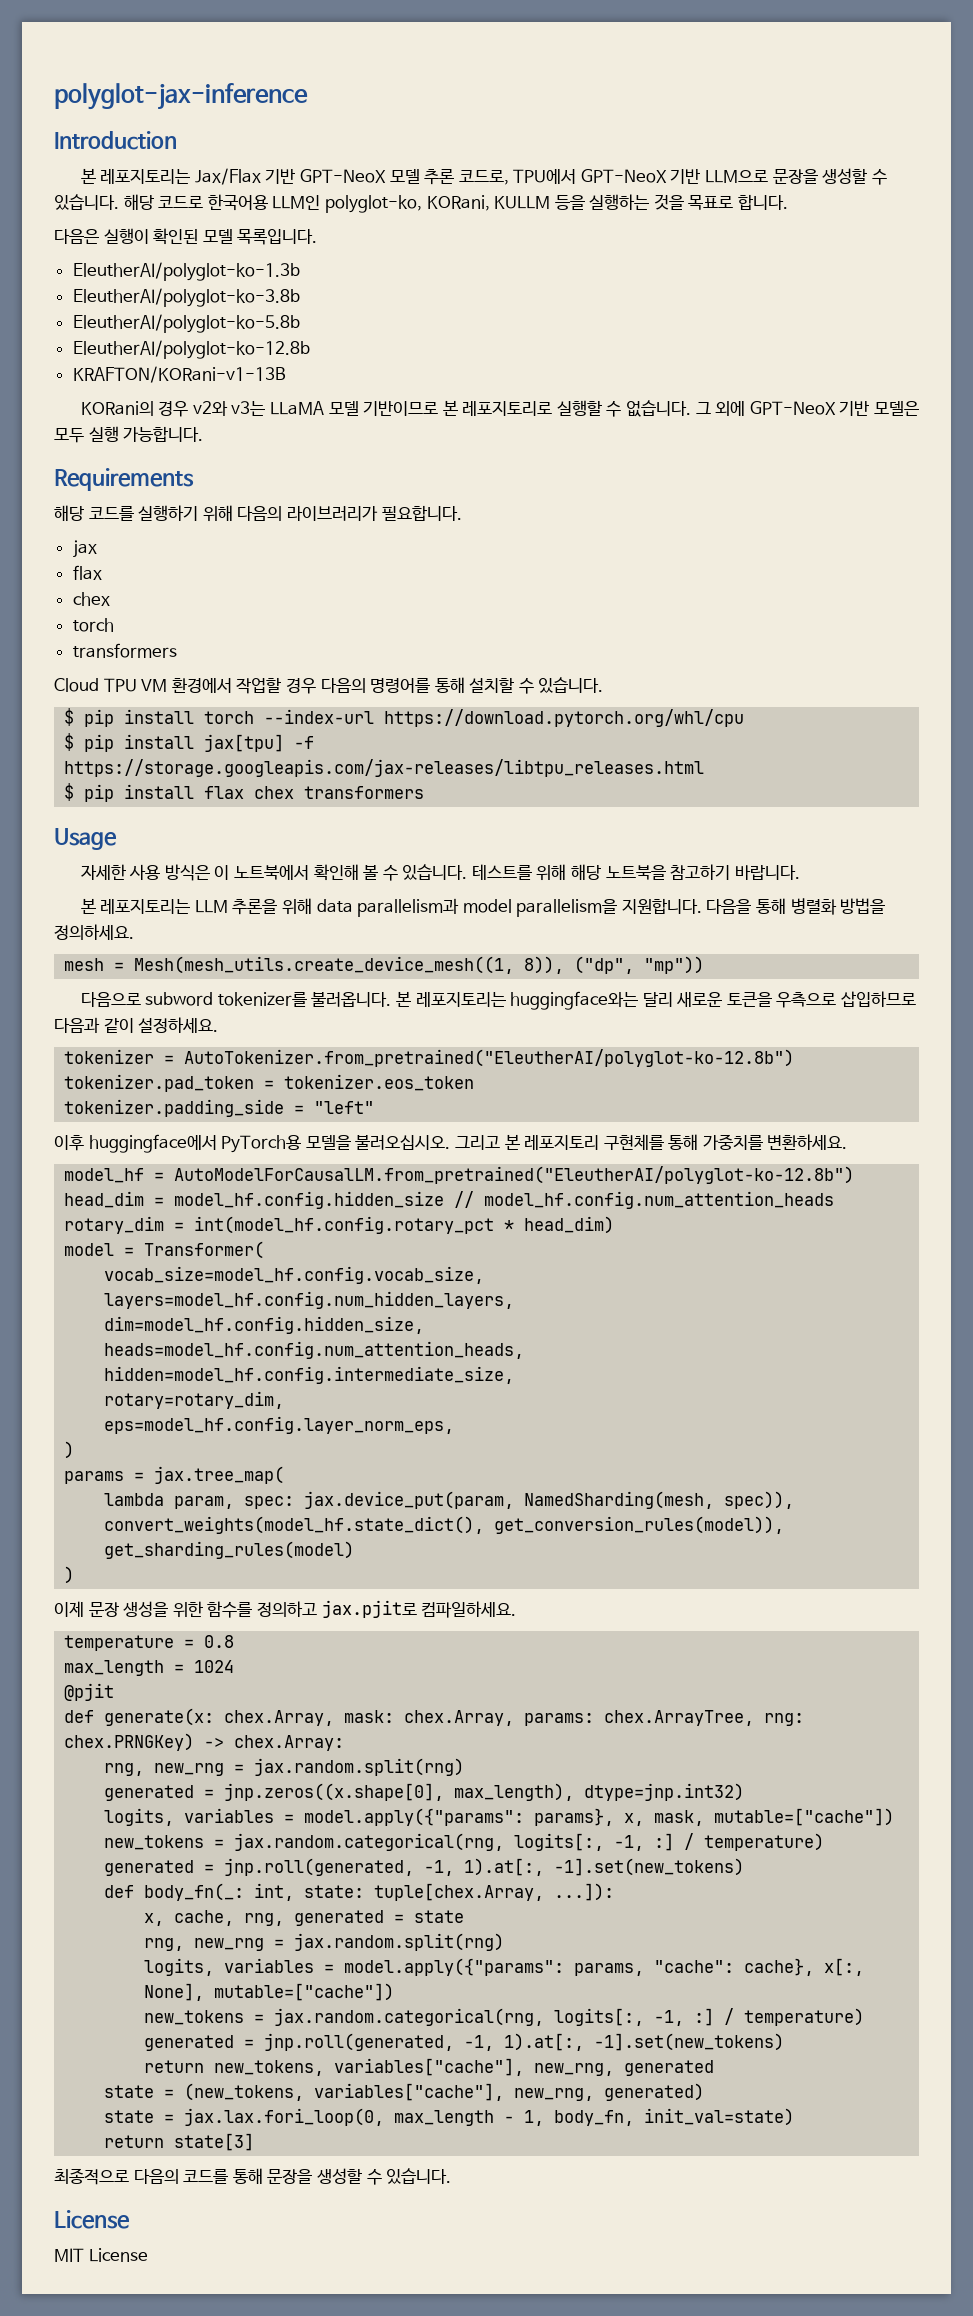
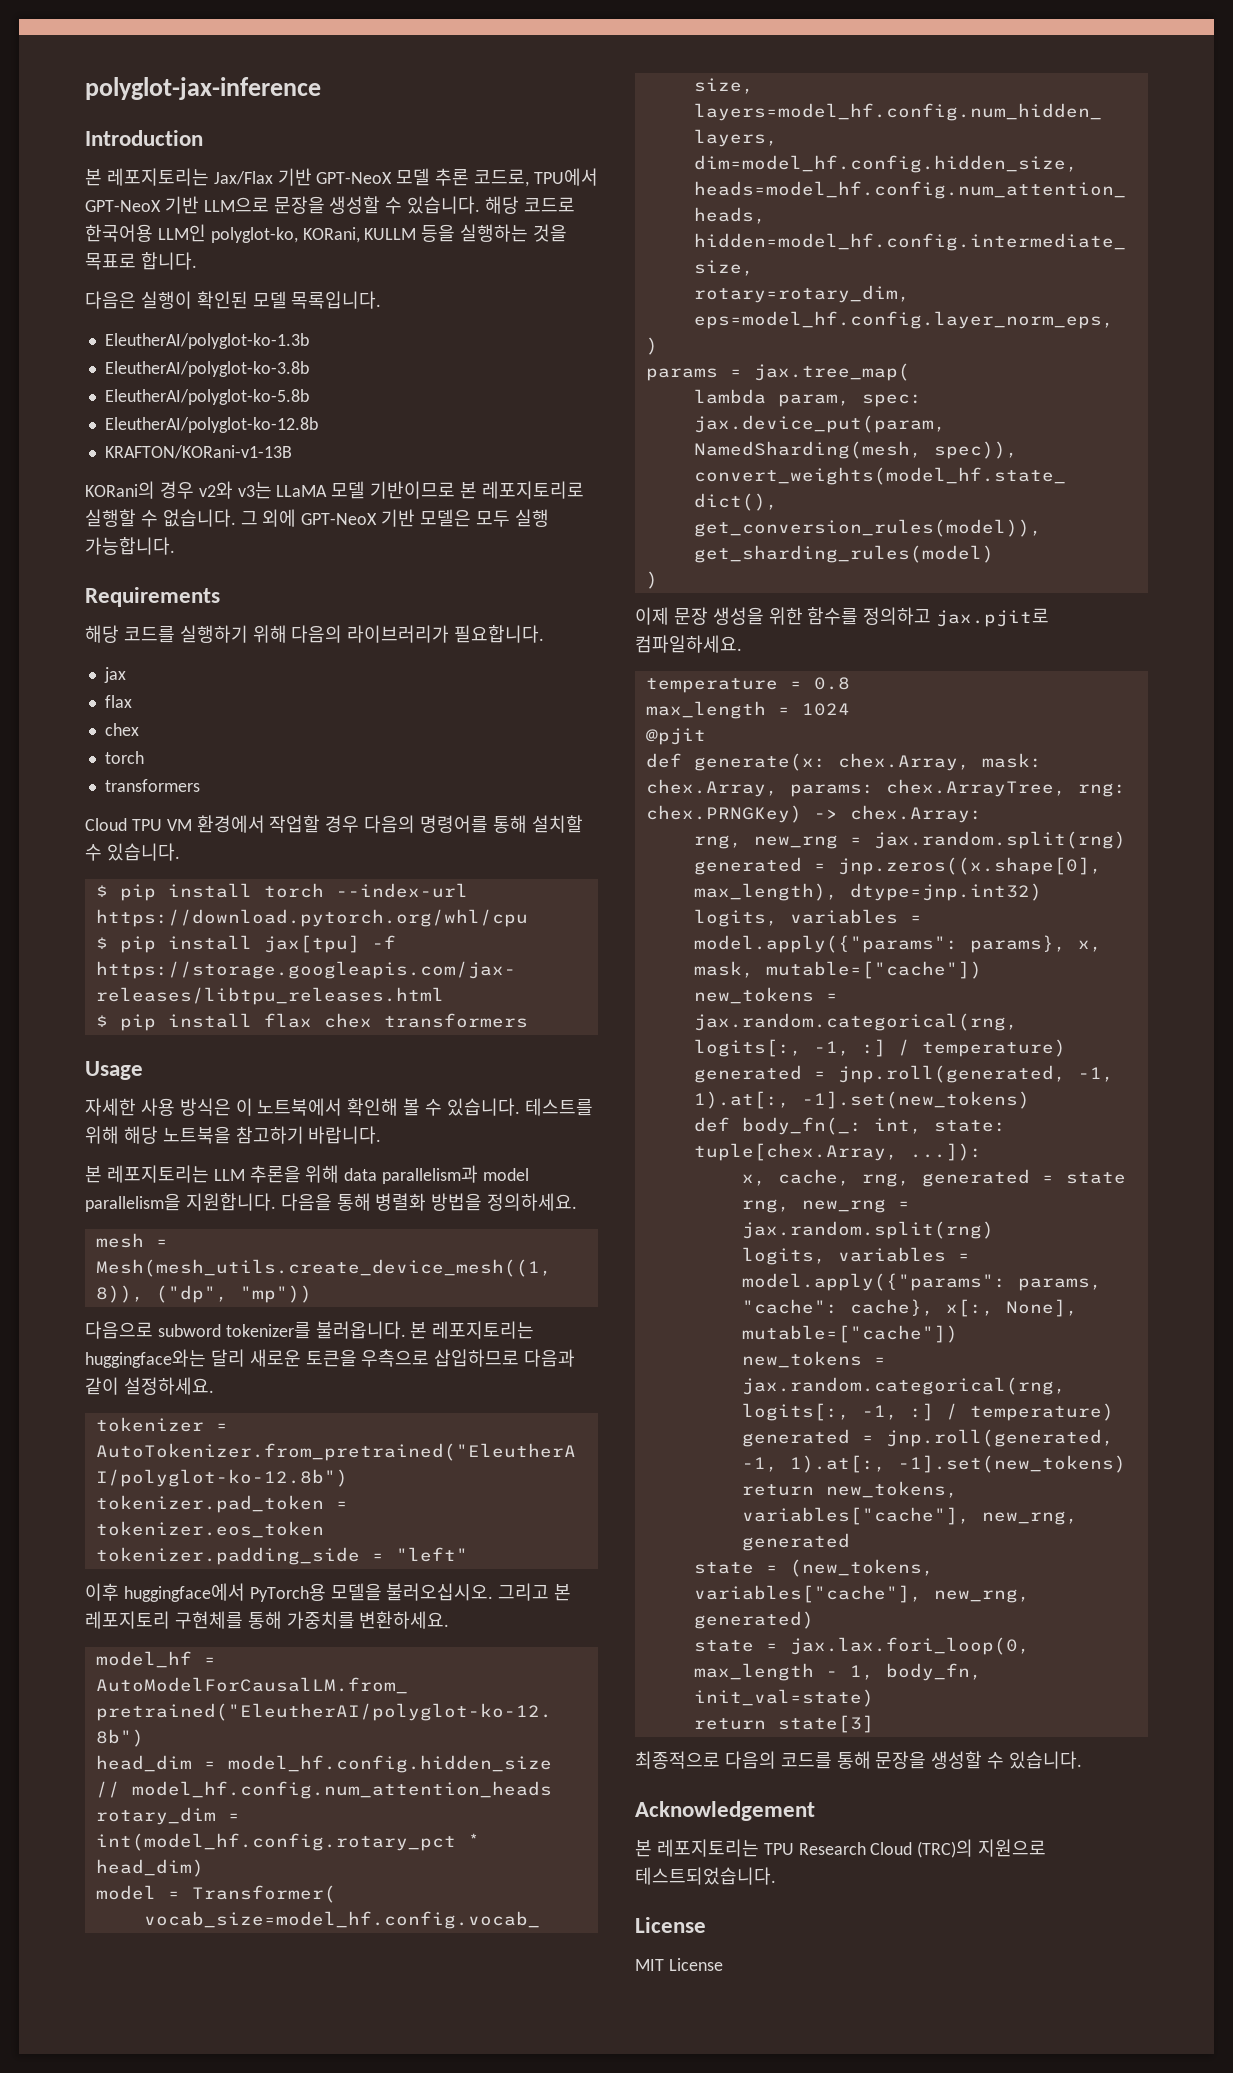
(452, 2176) none -> [635,1801,815,1821] [635,1839,1047,1858] [635,1867,776,1885] // Acknowledgement // 본 레포지토리는 TPU Research Cloud (TRC)의 지원으로 테스트되었습니다.

